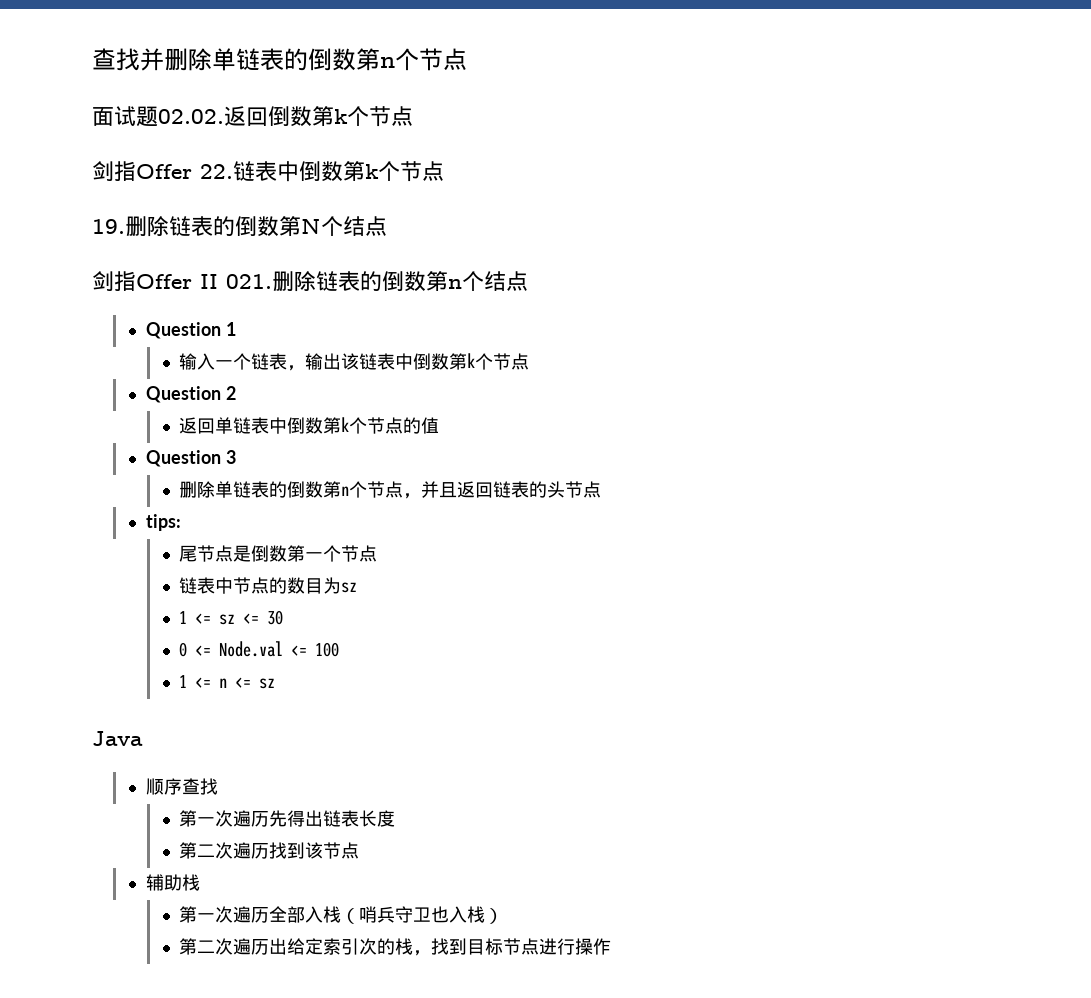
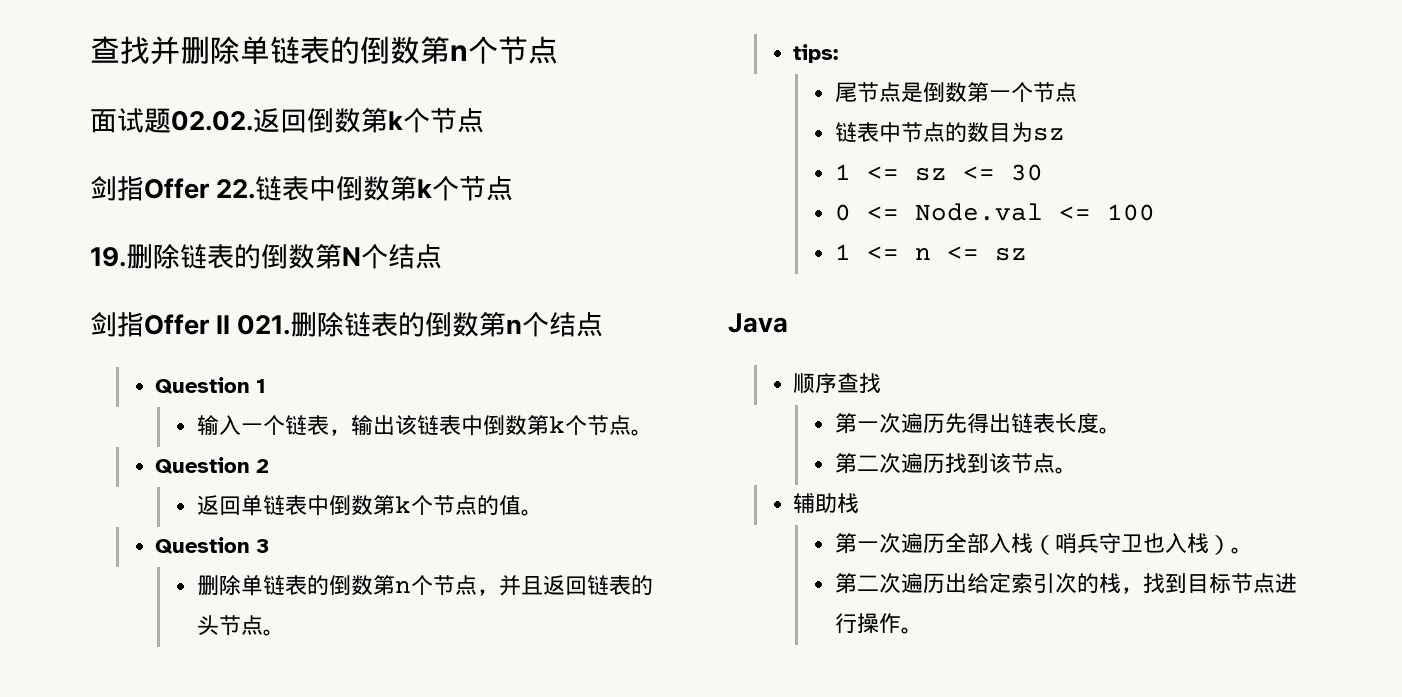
(530, 361) none -> [630,429,653,436] 。
(440, 425) none -> [520,509,543,516] 。
(602, 489) none -> [262,629,285,636] 。
(396, 818) none -> [1098,427,1121,434] 。
(360, 850) none -> [1054,467,1077,474] 。
(504, 916) none -> [1230,547,1253,554] 。
(612, 946) none -> [900,627,923,634] 。

